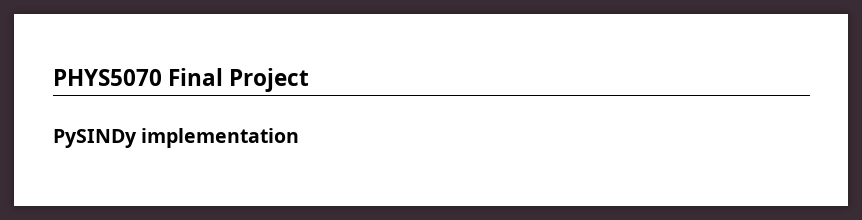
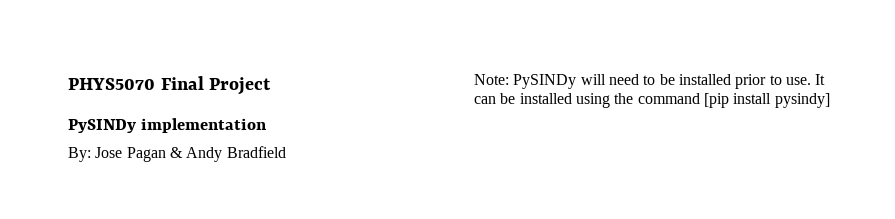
(300, 138) none -> [68,146,286,162] [474,74,826,89] [474,93,830,108] // By: Jose Pagan & Andy Bradfield // Note: PySINDy will need to be installed prior to use. It can be installed using the command [pip install pysindy]

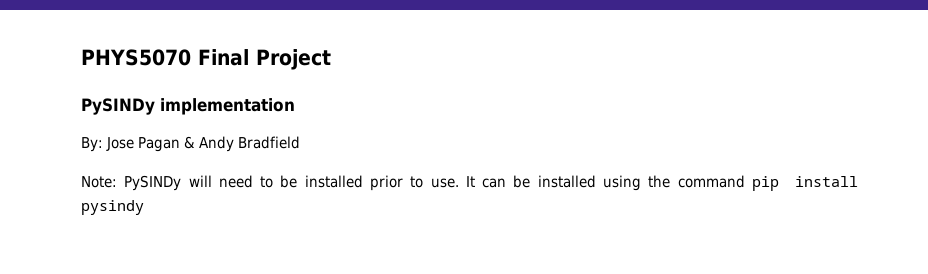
[703,93,830,108] [pip install pysindy] -> [751,176,859,191] [81,200,144,215] pip install pysindy

